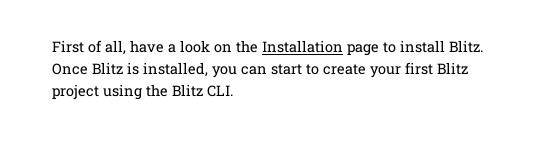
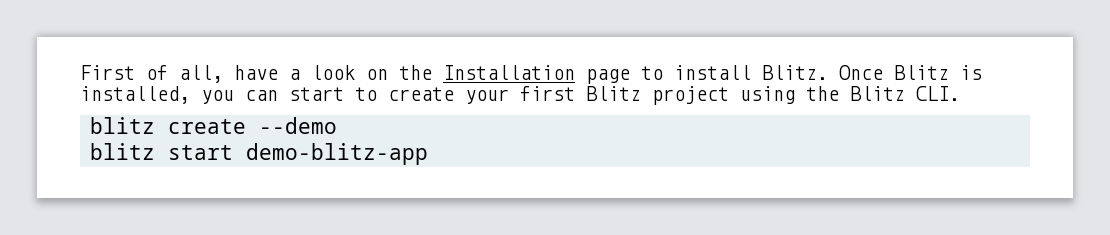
(233, 91) none -> [89,117,337,134] [89,143,428,165] // blitz create --demo // blitz start demo-blitz-app

